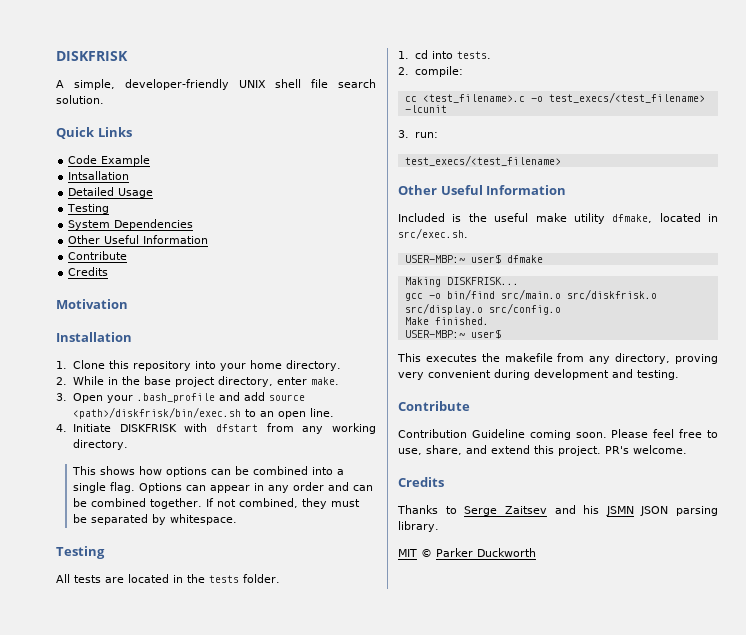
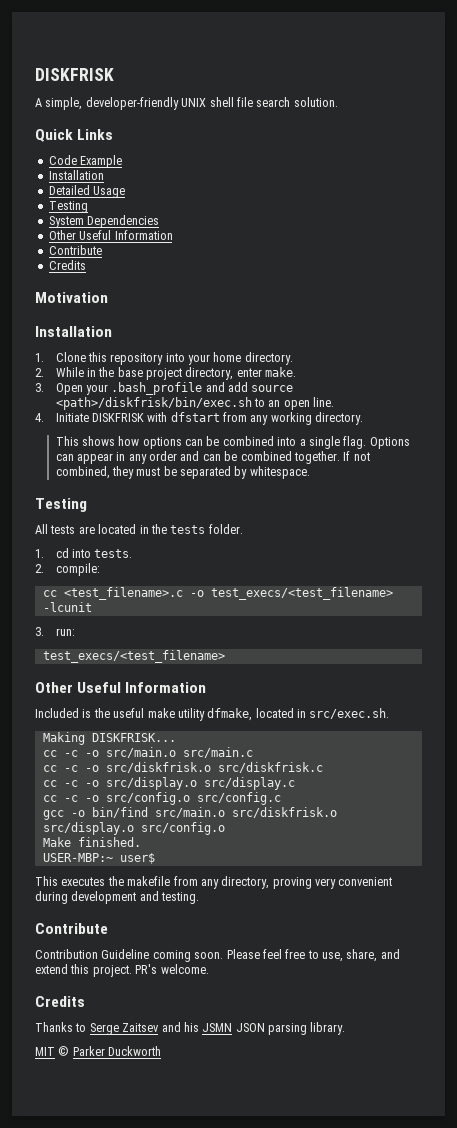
[68,171,130,180] Intsallation -> [48,170,104,180] Installation
[404,254,543,264] // USER-MBP:~ user$ dfmake -> (390, 713) none
(519, 281) none -> [42,747,253,758] [42,762,323,773] [42,777,295,790] [42,792,281,805] // cc -c -o src/main.o src/main.c // cc -c -o src/diskfrisk.o src/diskfrisk.c // cc -c -o src/display.o src/display.c // cc -c -o src/config.o src/config.c

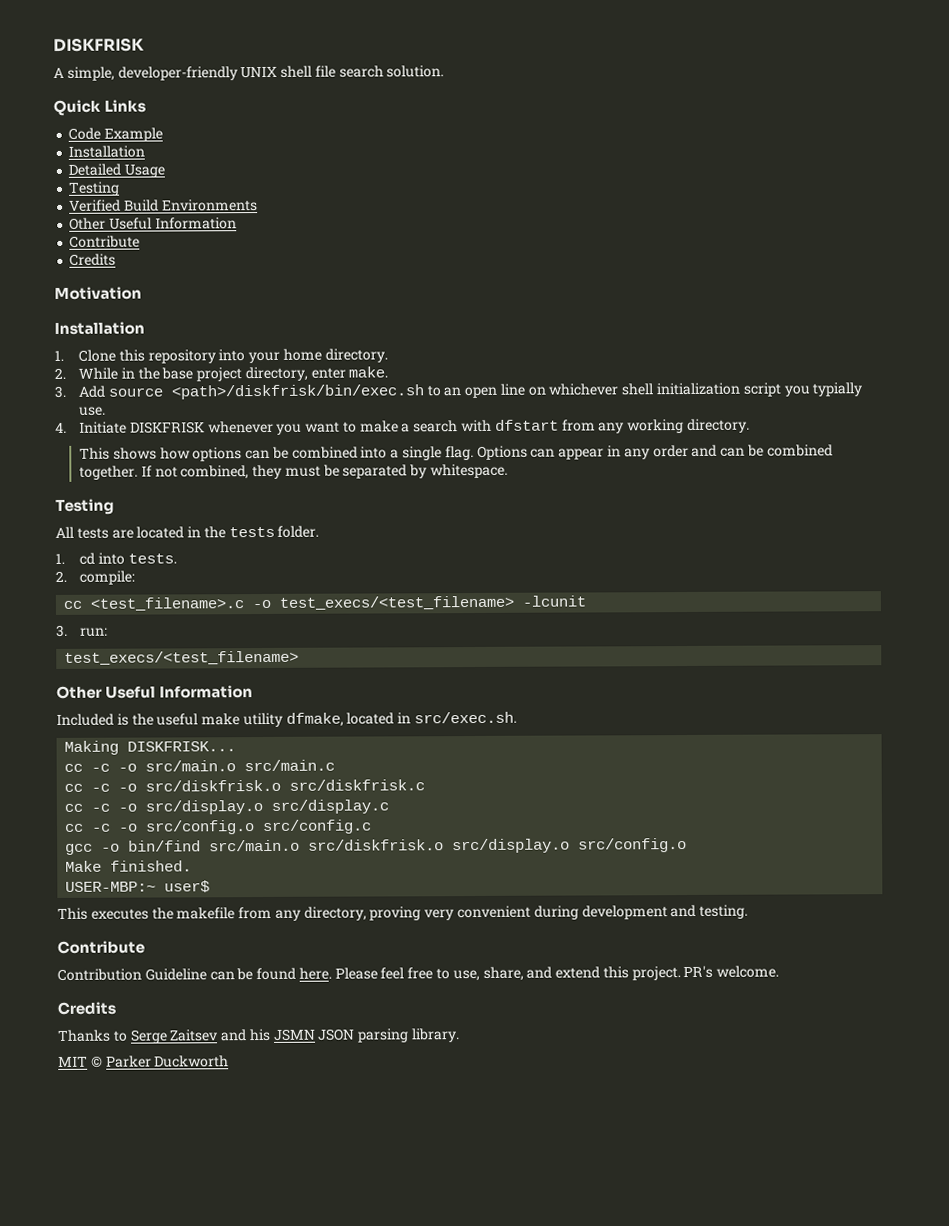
[48,215,160,228] System Dependencies -> [69,199,258,212] Verified Build Environments
[55,382,249,395] Open your .bash_profile and add -> [78,385,106,398] Add
[313,397,335,407] [35,413,144,422] line. // 4. Initiate DISKFRISK -> [499,382,863,397] [79,406,107,416] [55,420,459,435] line on whichever shell initialization script you typially use. // 4. Initiate DISKFRISK whenever you want to make a search
[152,950,224,962] coming soon. -> [209,967,332,981] can be found here.

